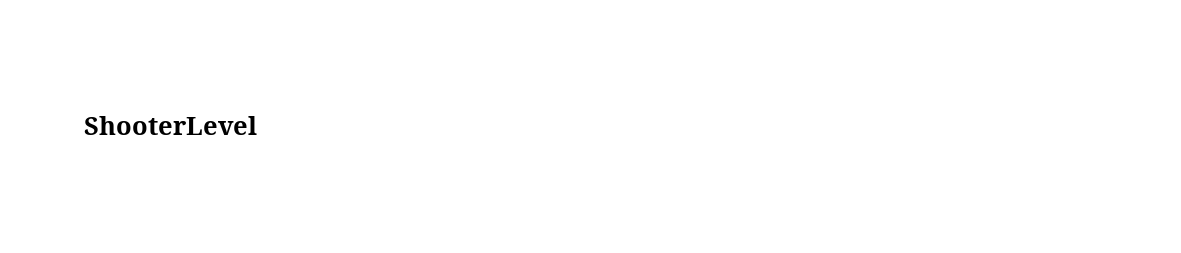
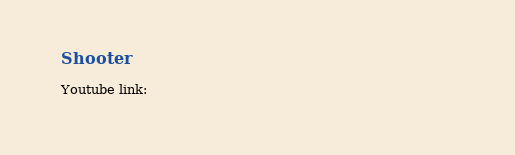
[84,116,257,135] ShooterLevel -> [61,52,133,64] [60,84,147,94] Shooter // Youtube link:

